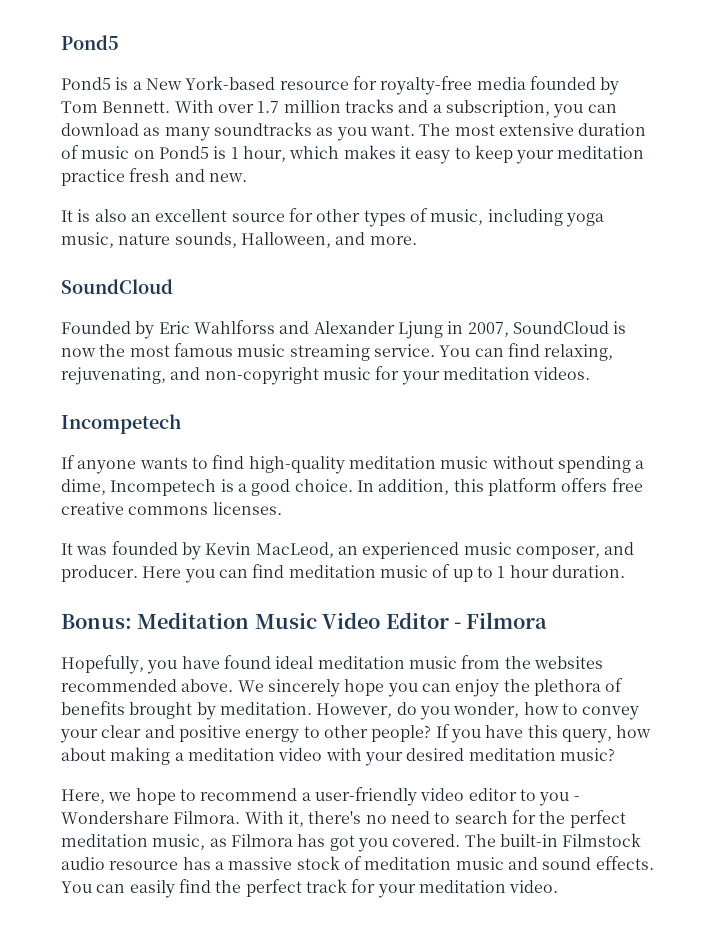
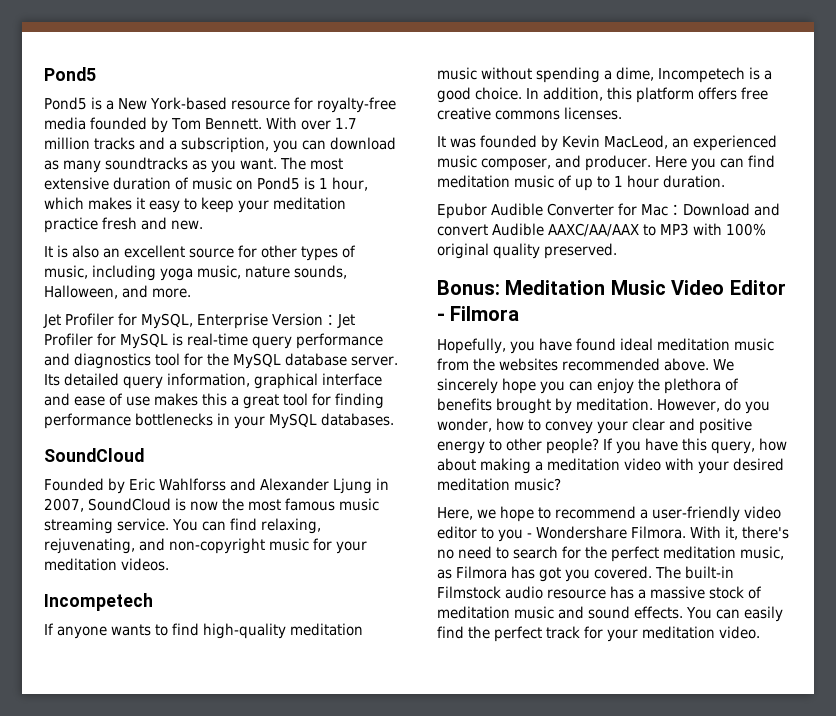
(417, 240) none -> [43,313,355,329] [44,333,383,349] [44,353,398,369] [44,373,382,389] [44,393,384,409] [44,413,394,429] // Jet Profiler for MySQL, Enterprise Version：Jet Profiler for MySQL is real-time query performance and diagnostics tool for the MySQL database server. Its detailed query information, graphical interface and ease of use makes this a great tool for finding performance bottlenecks in your MySQL databases.
(625, 571) none -> [437,203,780,219] [437,223,766,237] [437,243,617,259] // Epubor Audible Converter for Mac：Download and convert Audible AAXC/AA/AAX to MP3 with 100% original quality preserved.

